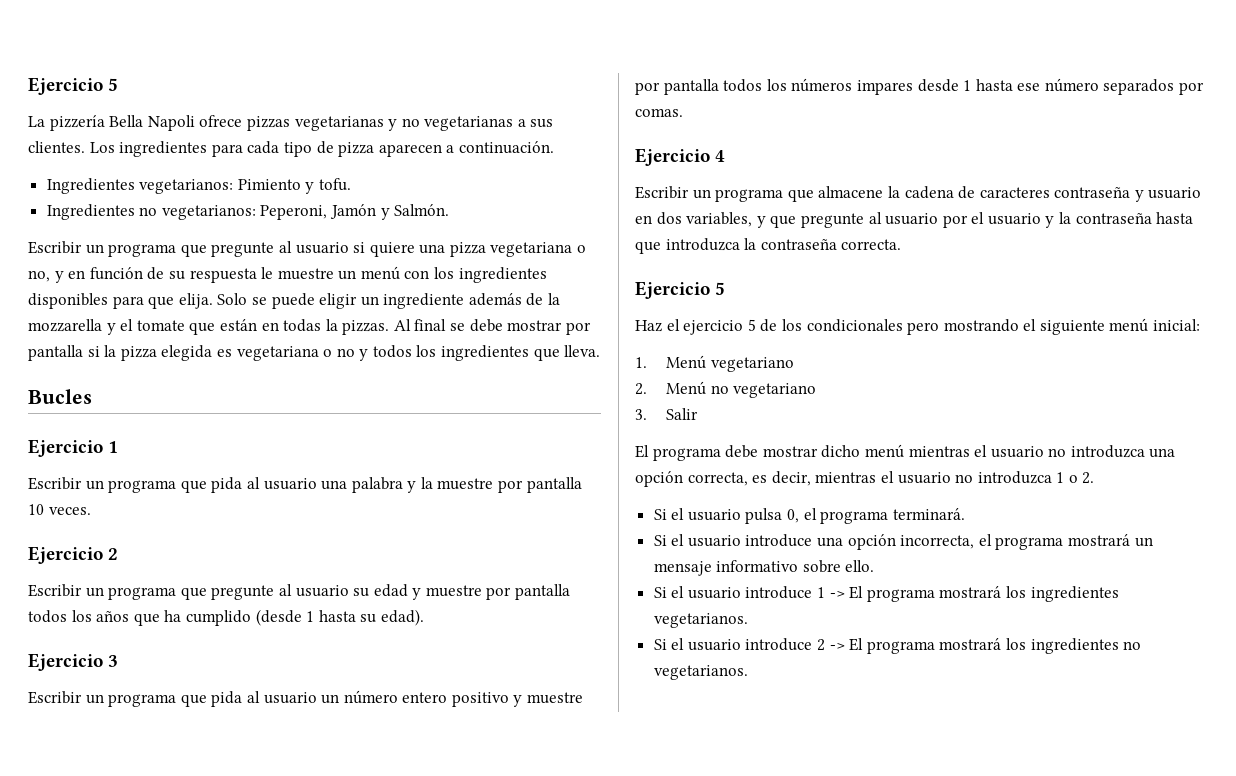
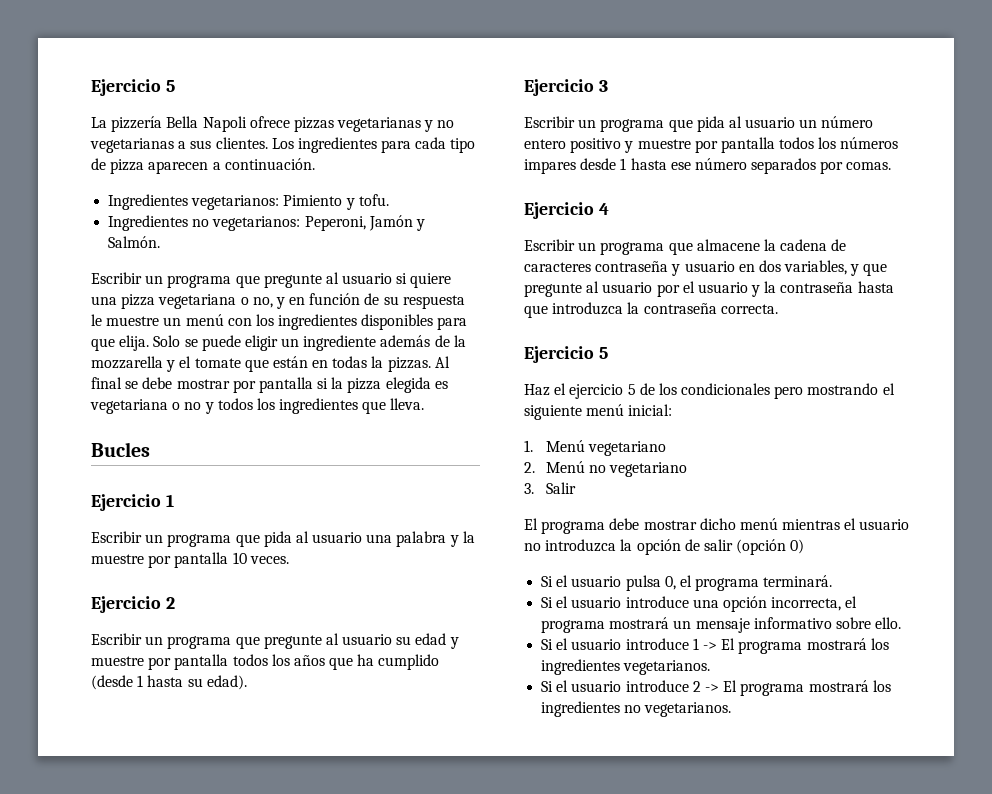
[1149,448,1176,458] [635,471,1095,487] una opción correcta, es decir, mientras el usuario no introduzca 1 o 2. -> [620,539,805,555] la opción de salir (opción 0)

